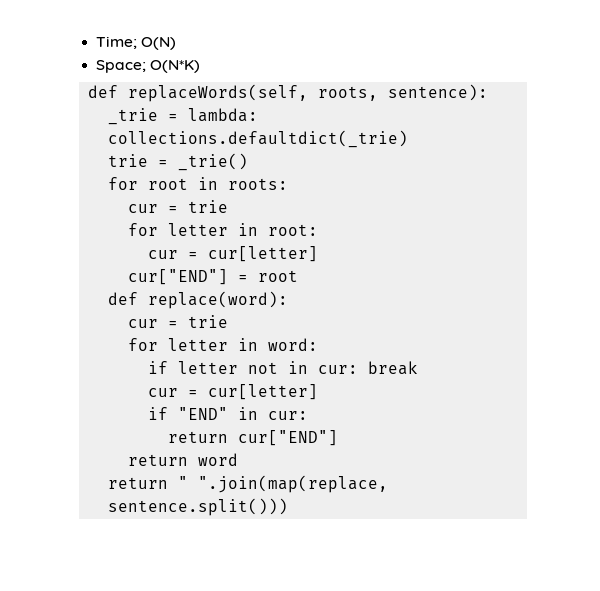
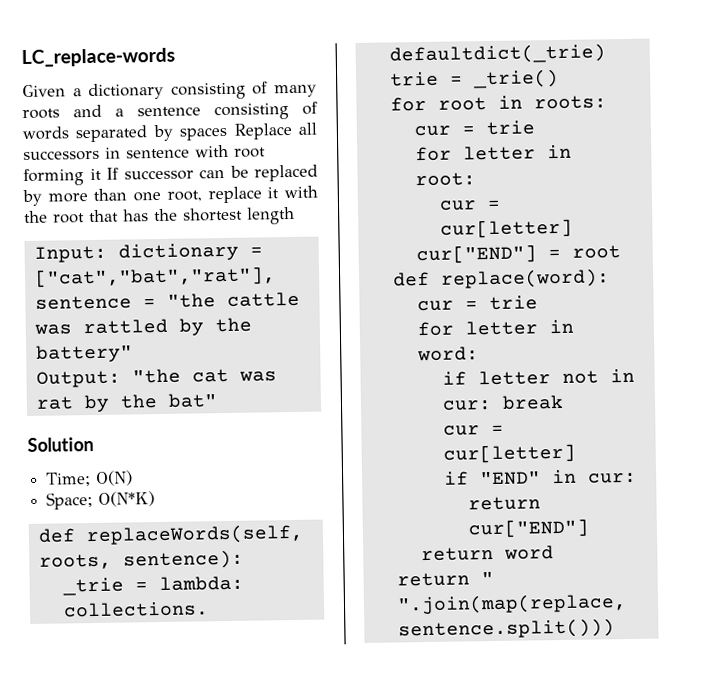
(96, 42) none -> [21,47,175,68] [22,81,317,101] [22,101,318,121] [22,122,317,143] [23,144,266,162] [23,164,318,187] [22,185,318,207] [24,206,295,225] [33,242,263,263] [33,266,276,288] [34,291,300,310] [33,317,252,336] [35,344,133,363] [35,368,277,388] [35,393,218,413] [27,436,94,452] LC_replace-words // Given a dictionary consisting of many roots and a sentence consisting of words separated by spaces Replace all successors in sentence with root forming it If successor can be replaced by more than one root, replace it with the root that has the shortest length // Input: dictionary = ["cat","bat","rat"], sentence = "the cattle was rattled by the battery" // Output: "the cat was rat by the bat" // Solution //

